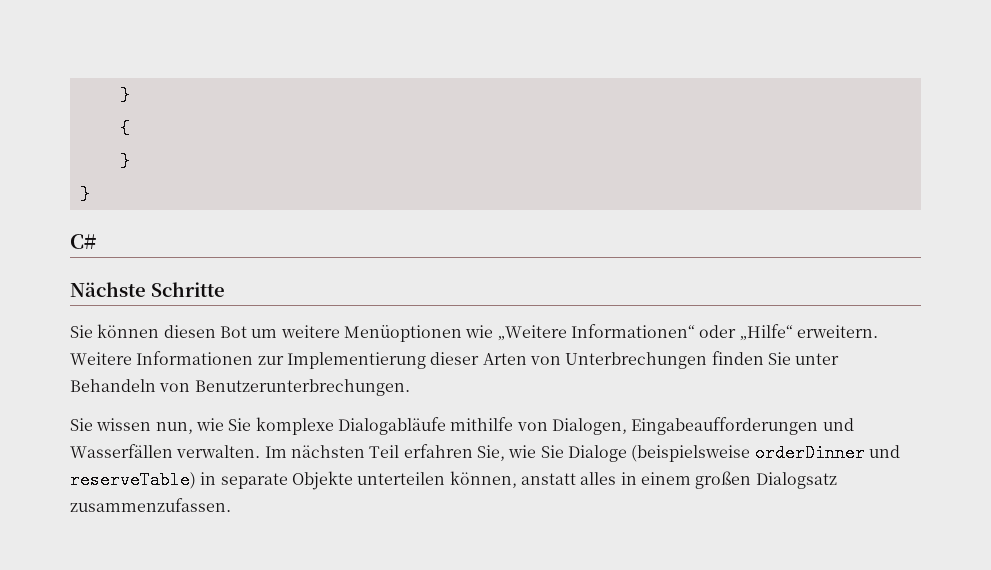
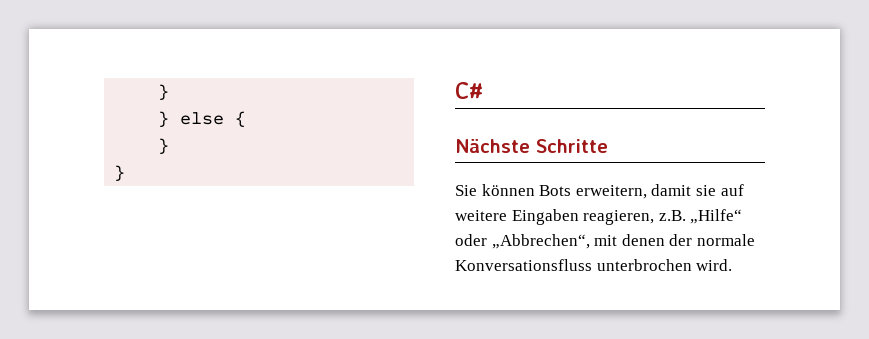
[119,86,130,104] } // -> [158,84,170,101] [158,111,225,128] } // } else
[163,324,878,342] [70,351,840,369] [70,379,410,396] [70,417,854,435] [70,444,900,462] [70,471,837,490] [70,498,231,512] diesen Bot um weitere Menüoptionen wie „Weitere Informationen“ oder „Hilfe“ erweitern. Weitere Informationen zur Implementierung dieser Arten von Unterbrechungen finden Sie unter Behandeln von Benutzerunterbrechungen. // Sie wissen nun, wie Sie komplexe Dialogabläufe mithilfe von Dialogen, Eingabeaufforderungen und Wasserfällen verwalten. Im nächsten Teil erfahren Sie, wie Sie Dialoge (beispielsweise orderDinner und reserveTable) in separate Objekte unterteilen können, anstatt alles in einem großen Dialogsatz zusammenzufassen. -> [539,184,744,199] [455,209,743,225] [455,234,755,249] [455,259,733,271] Bots erweitern, damit sie auf weitere Eingaben reagieren, z.B. „Hilfe“ oder „Abbrechen“, mit denen der normale Konversationsfluss unterbrochen wird.

